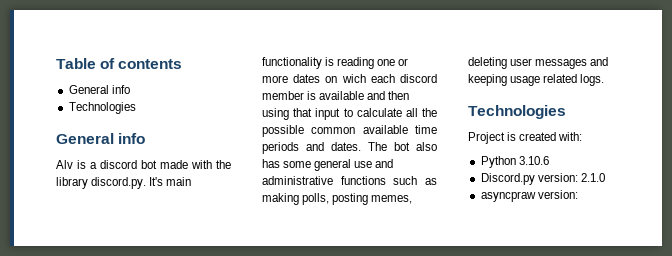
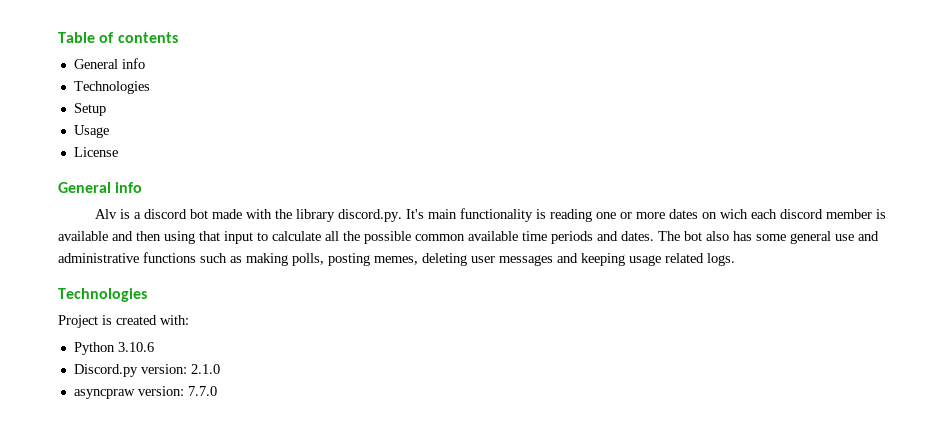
(136, 108) none -> [73,103,106,116] [73,125,109,138] [73,147,118,157] // Setup // Usage // License
(578, 194) none -> [187,386,217,396] 7.7.0

